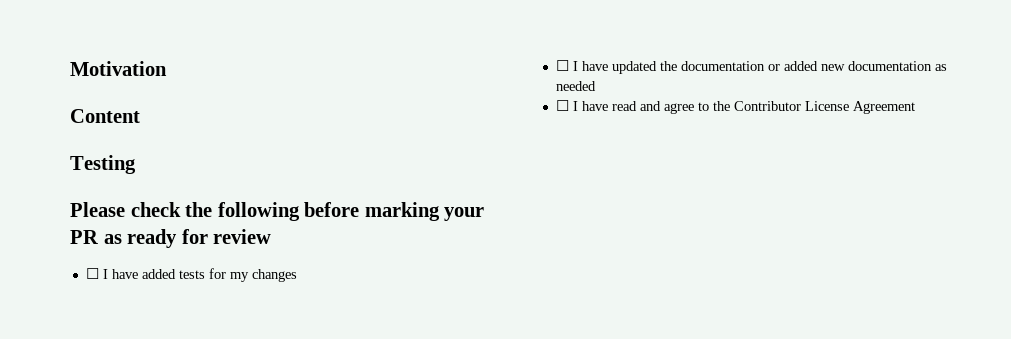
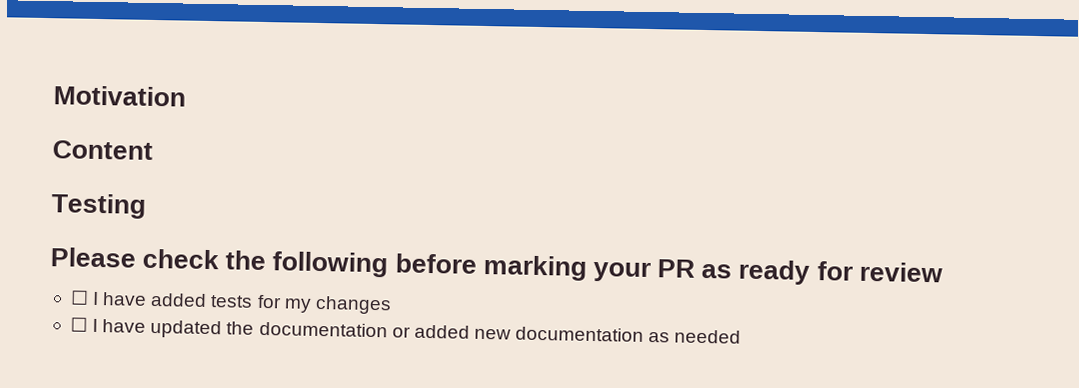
[555,100,915,114] // ☐ I have read and agree to the Contributor License Agreement -> (742, 336) none

